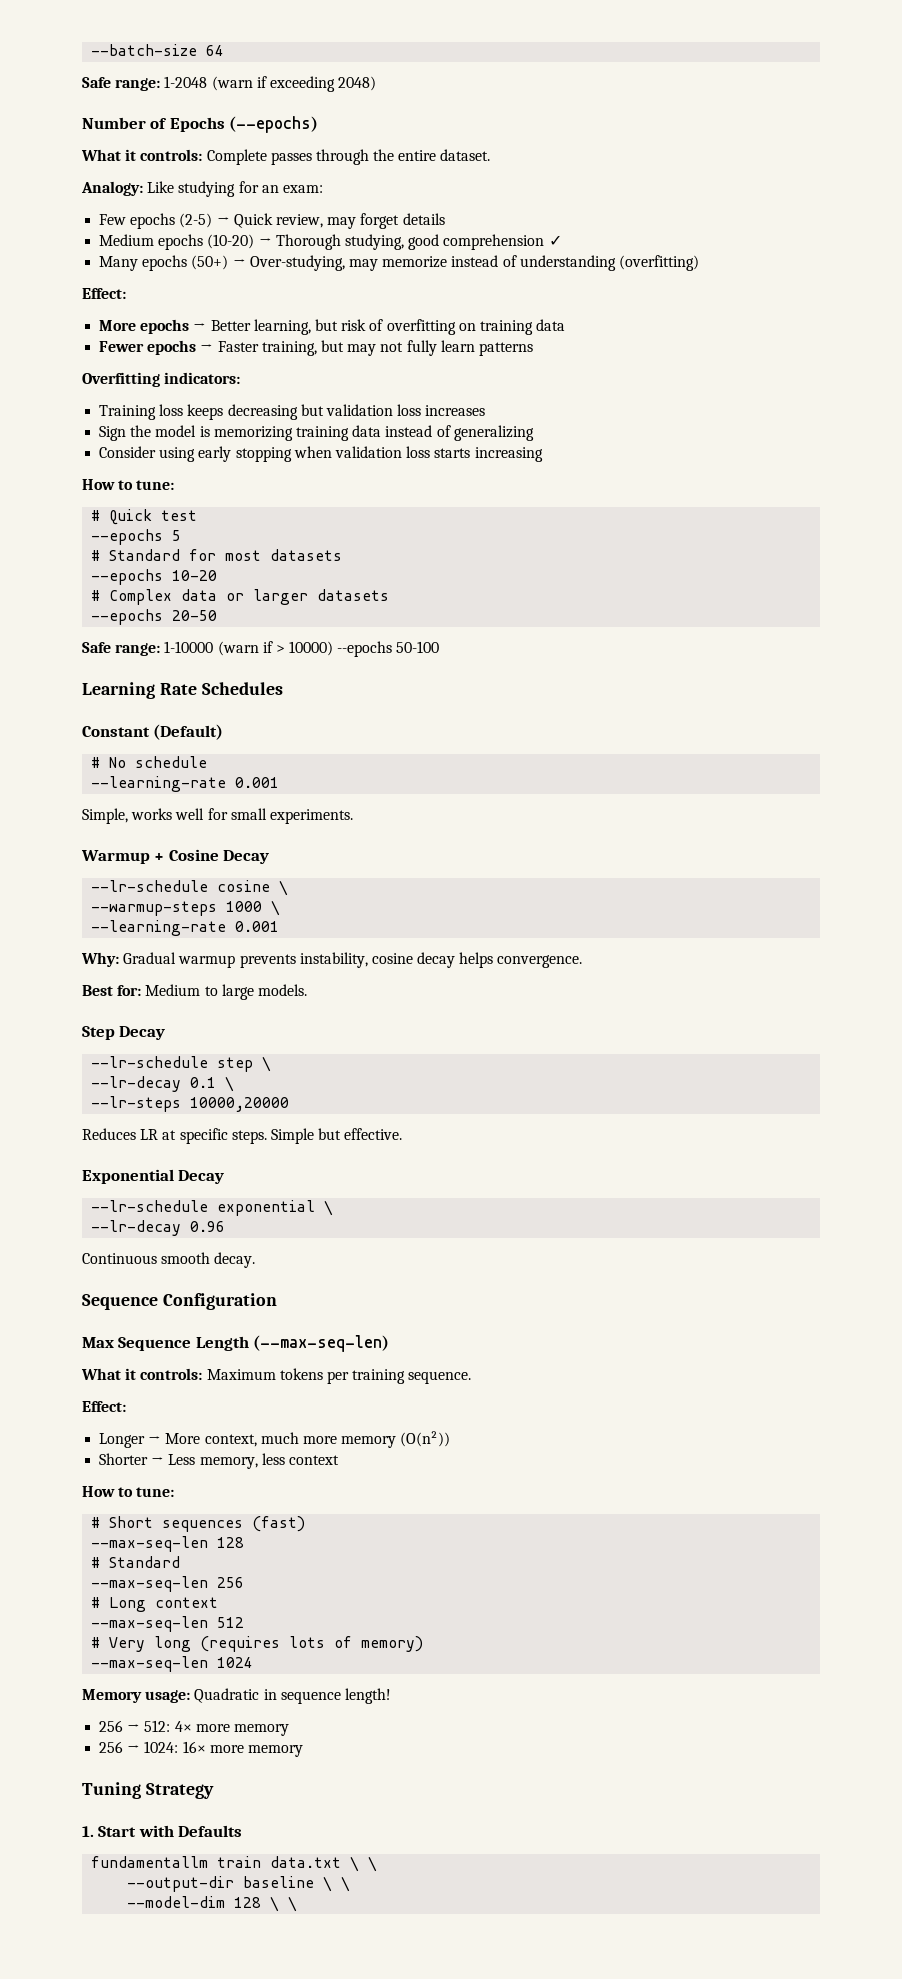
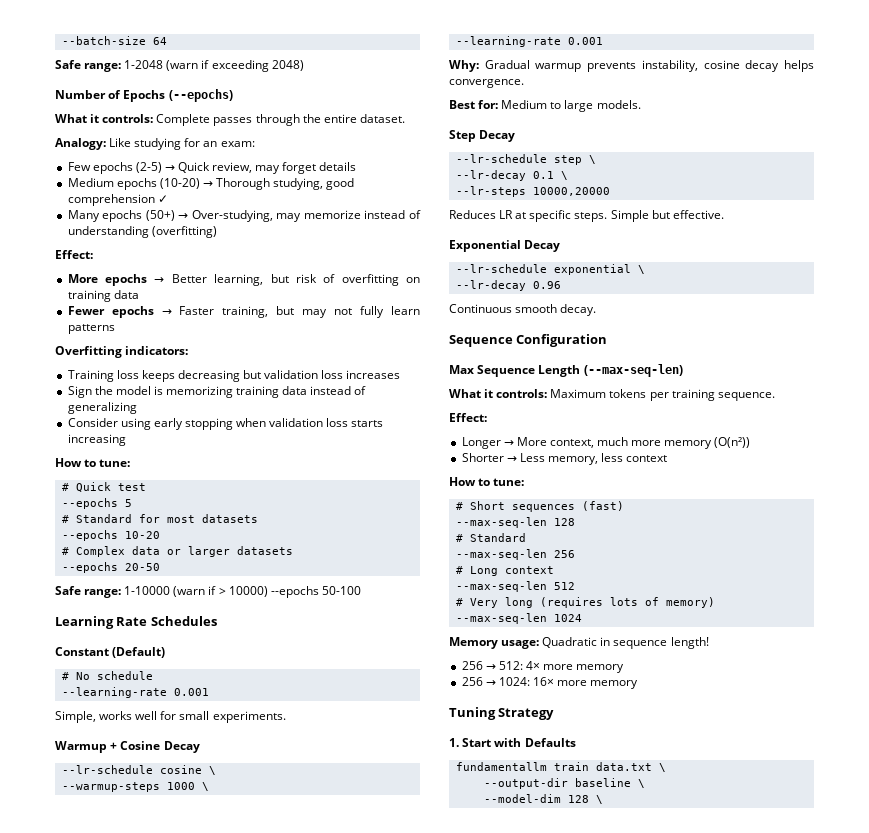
[368,1856,378,1872] \ -> (666, 767) none
[341,1876,351,1892] \ -> (645, 783) none
[288,1896,298,1912] \ -> (603, 799) none

